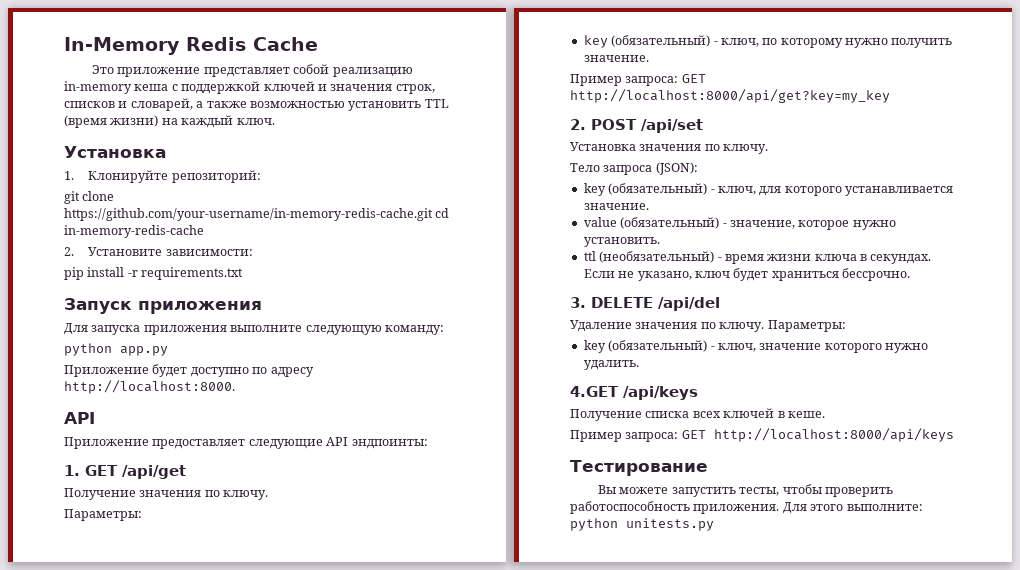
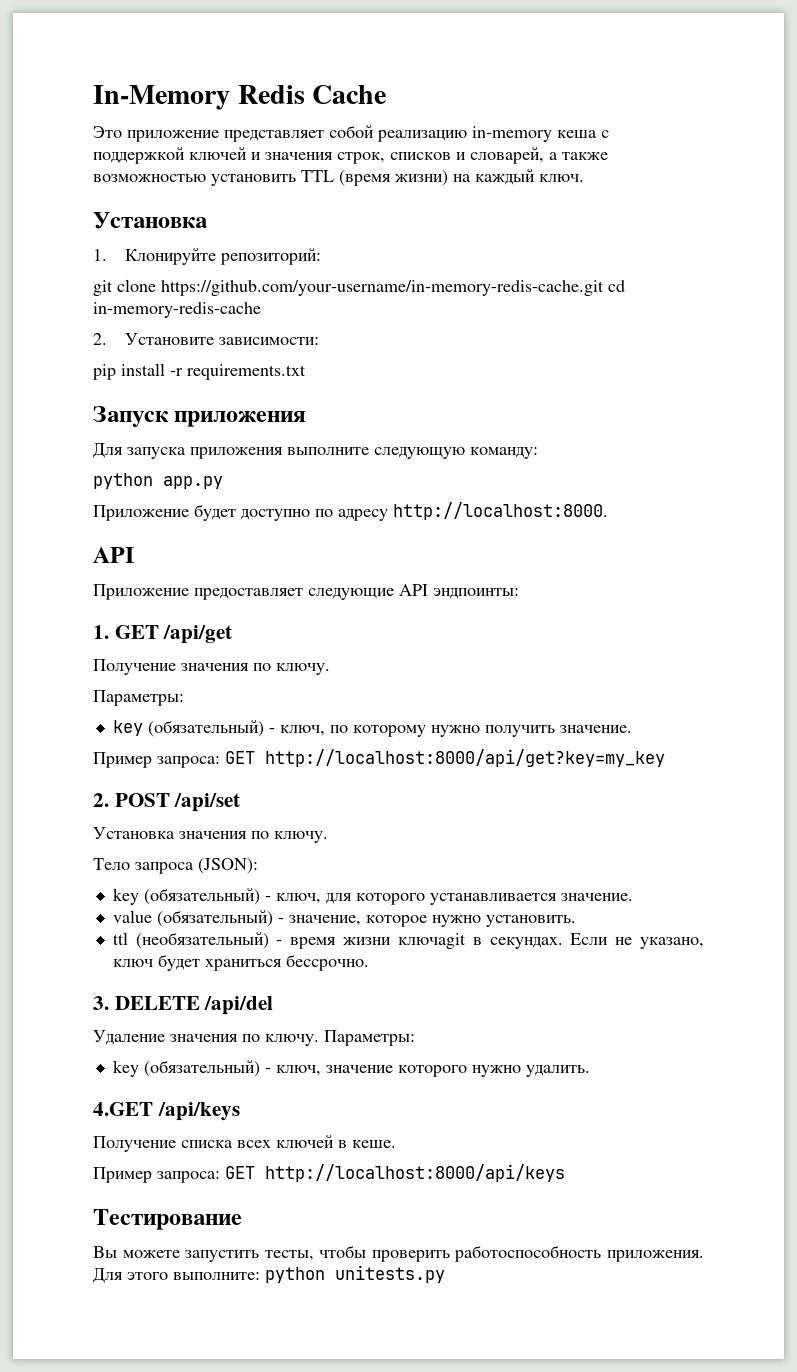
[814,254,857,261] ключа -> [397,933,466,949] ключаgit

